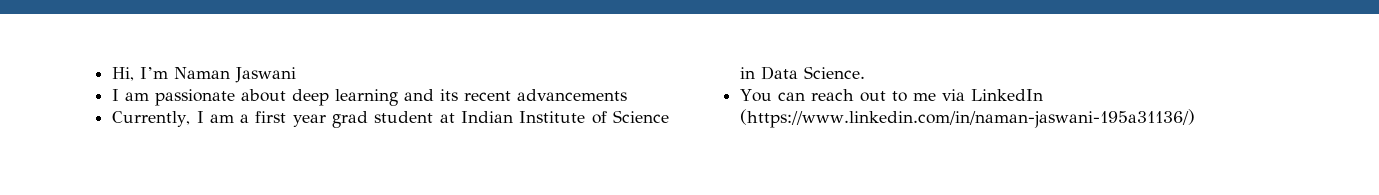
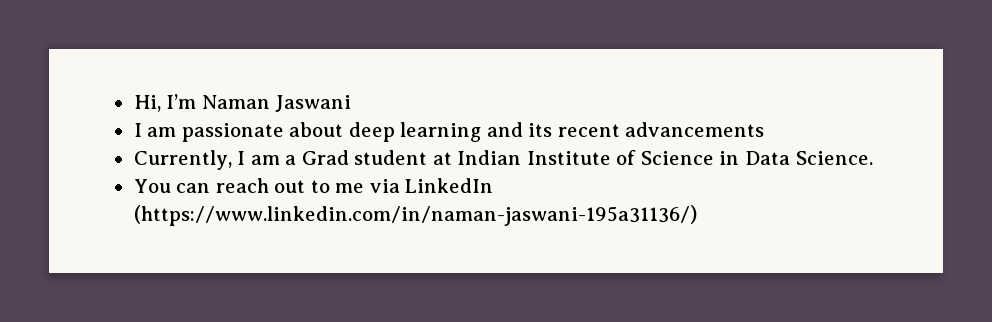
[255,111,369,128] first year grad -> [301,150,349,165] Grad

